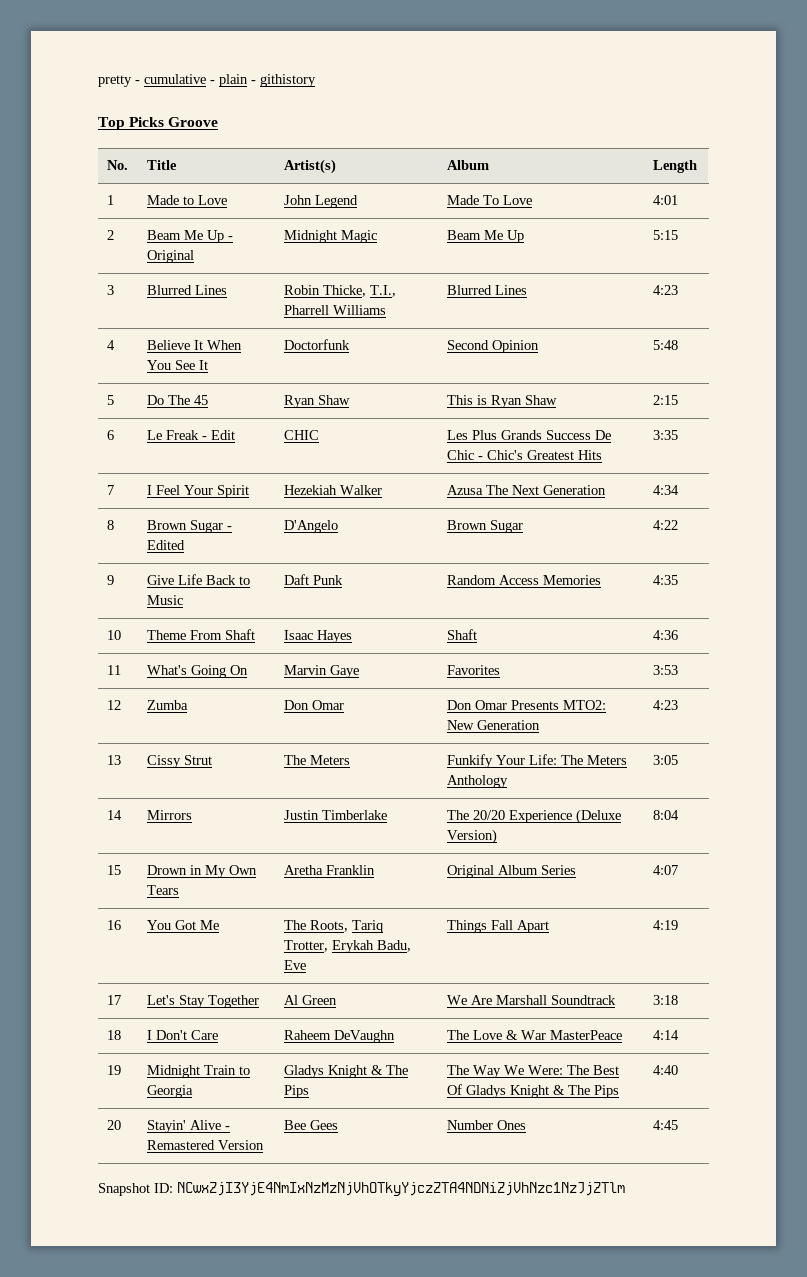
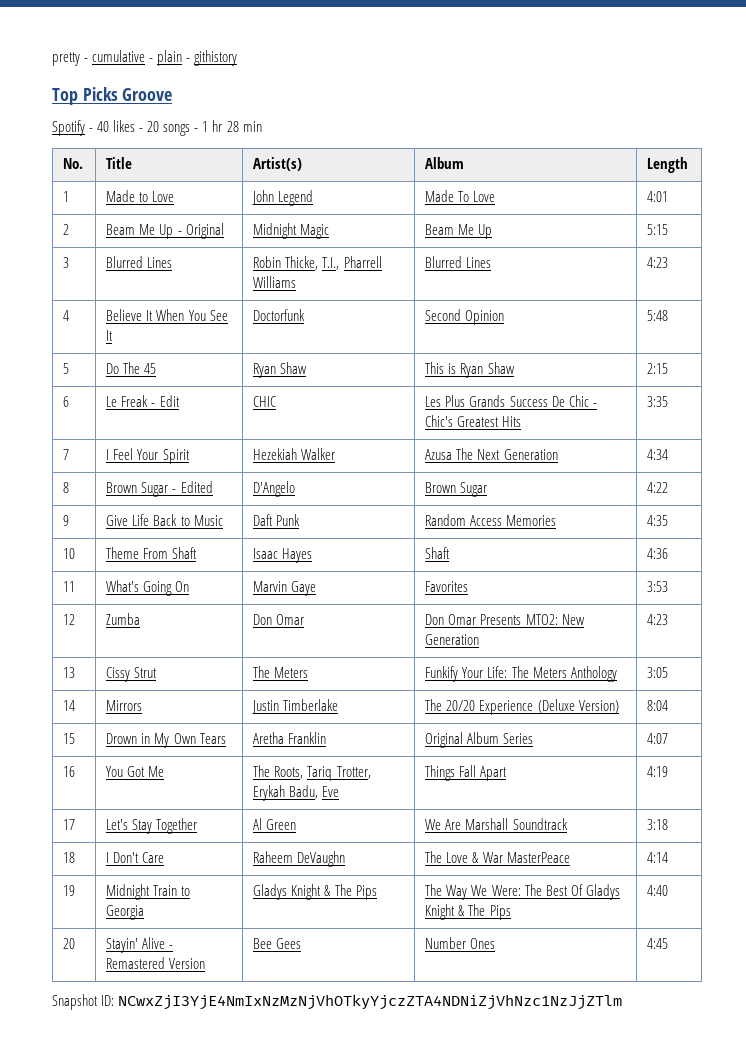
(219, 122) none -> [52,120,262,136] // Spotify - 40 likes - 20 songs - 1 hr 28 min

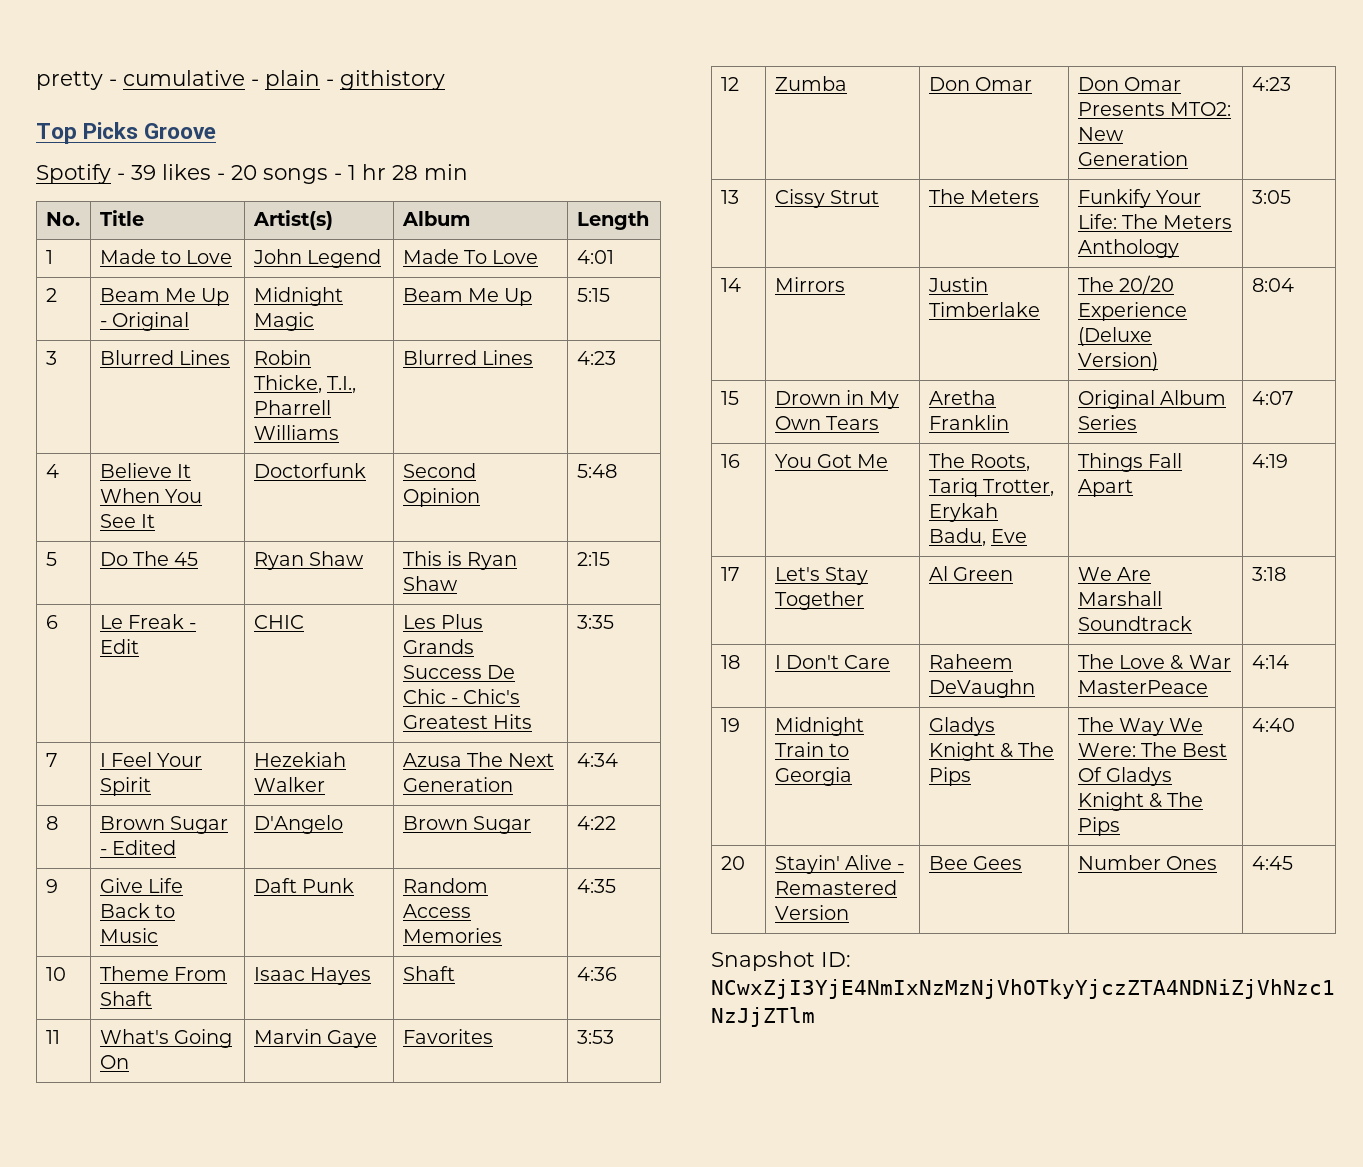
[97,121,110,132] 40 -> [131,165,156,180] 39

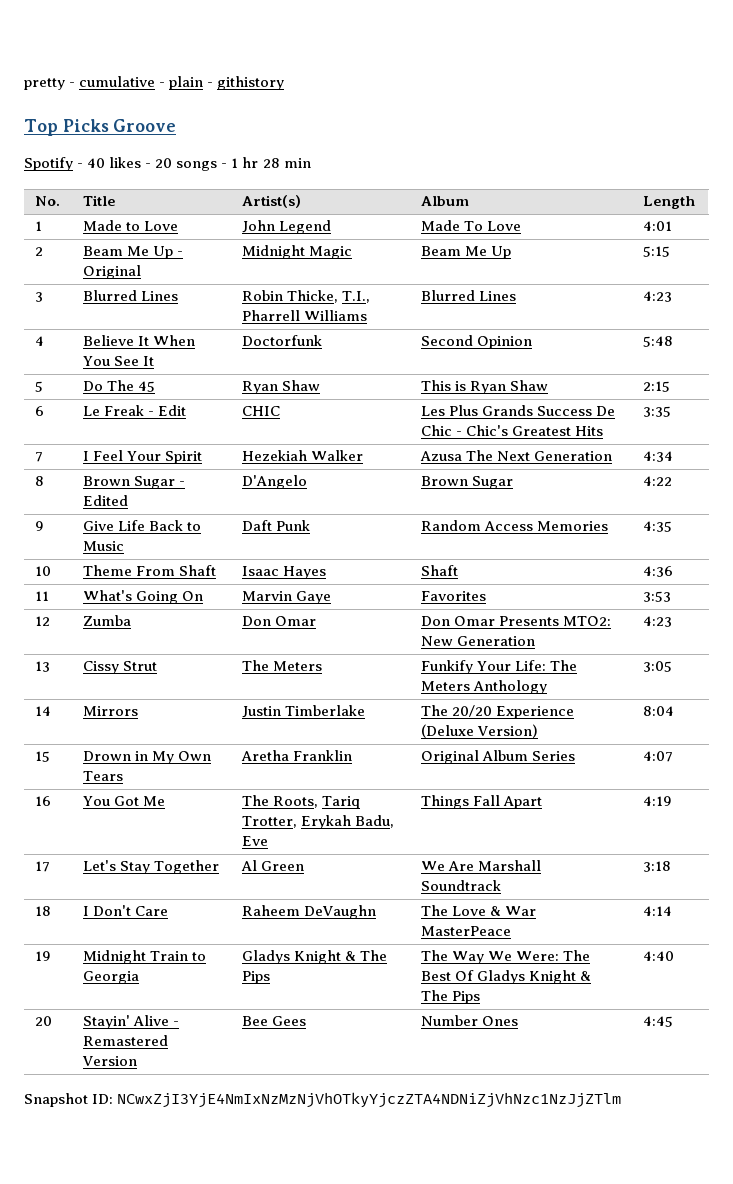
[131,165,156,180] 39 -> [87,158,106,168] 40

